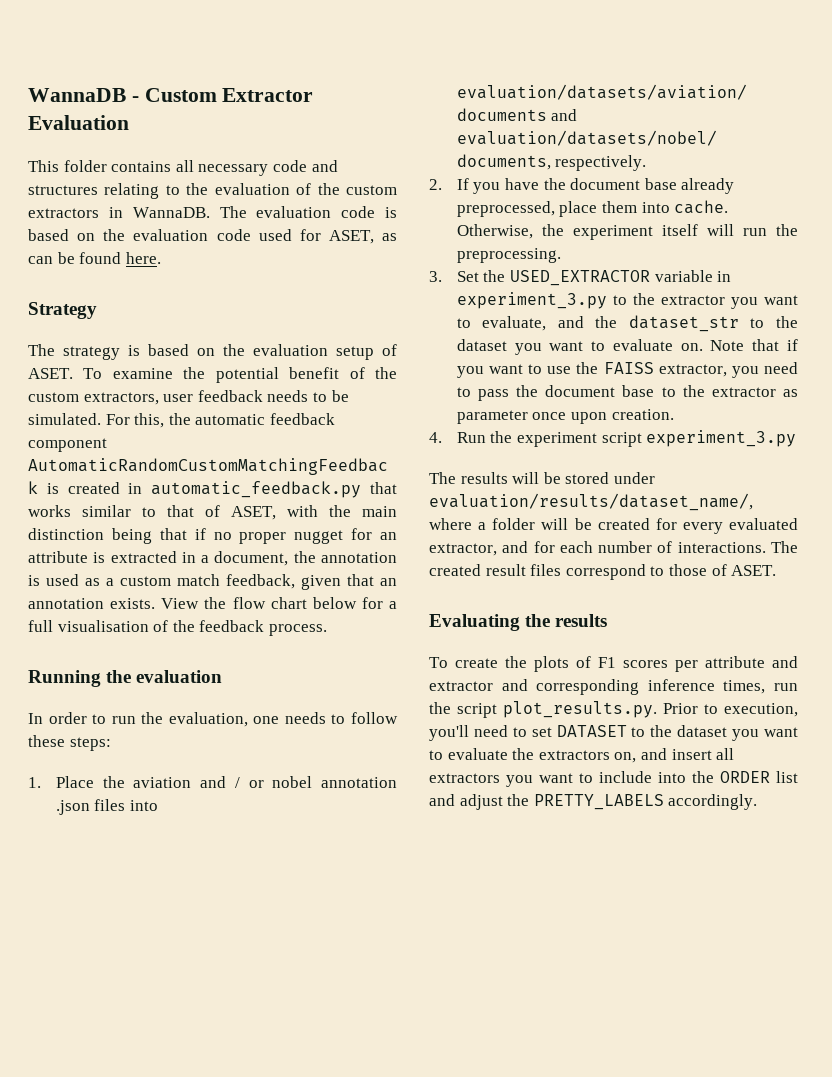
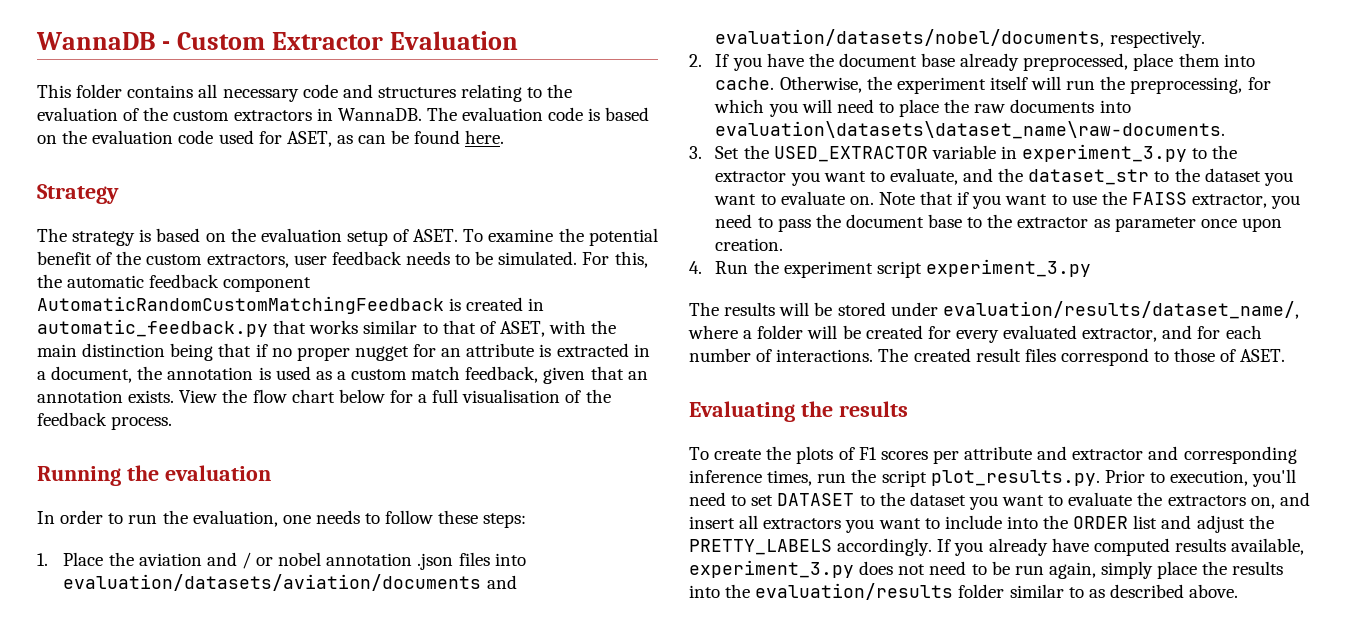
[456,248,561,263] preprocessing. -> [1130,77,1271,94] [714,99,1131,117] [715,121,1226,139] preprocessing, for which you will need to place the raw documents into evaluation\datasets\dataset_name\raw-documents.
(758, 802) none -> [937,538,1305,556] [689,560,1284,579] [689,583,1239,600] If you already have computed results available, experiment_3.py does not need to be run again, simply place the results into the evaluation/results folder similar to as described above.

